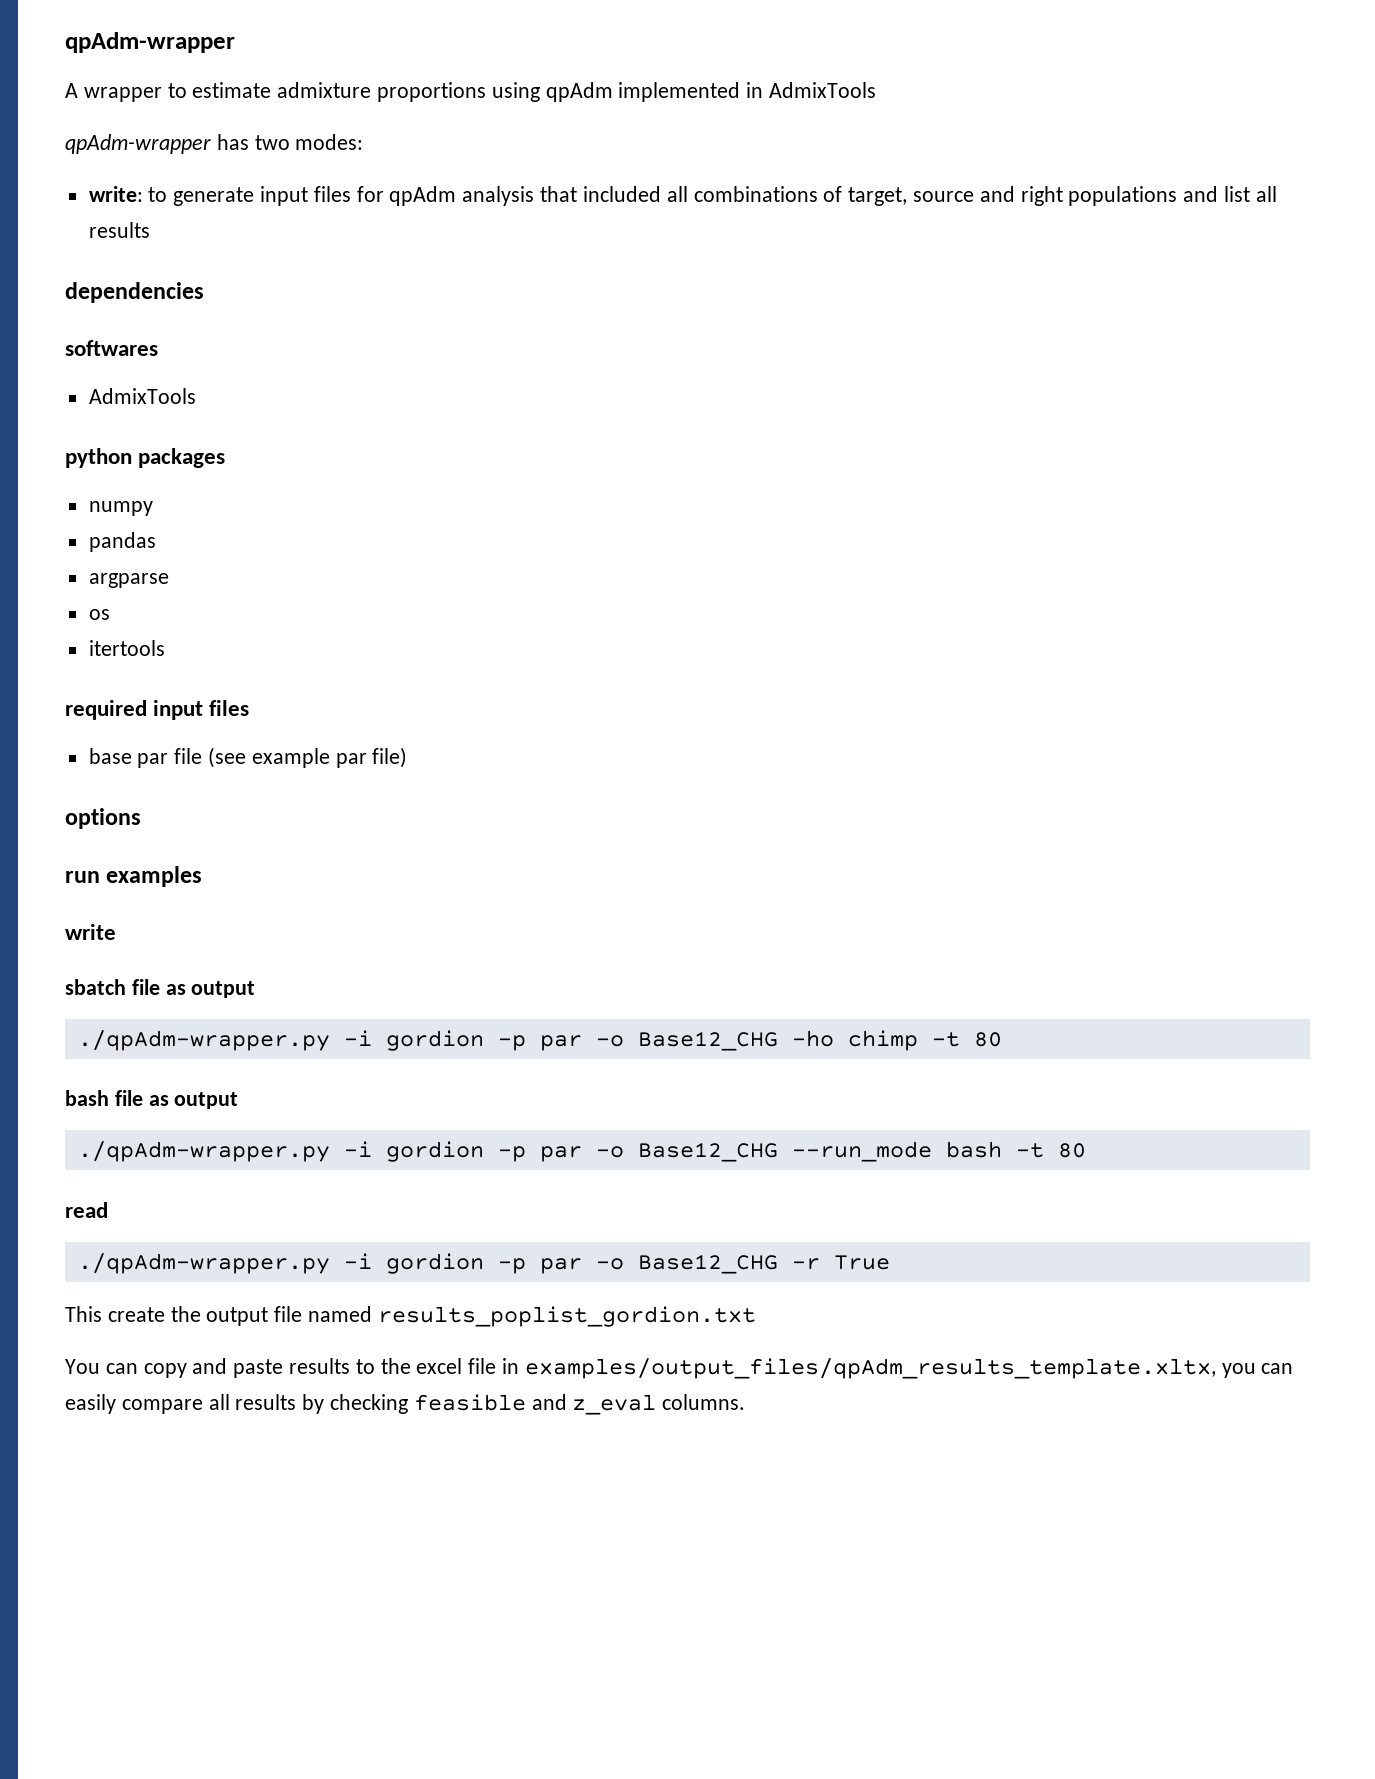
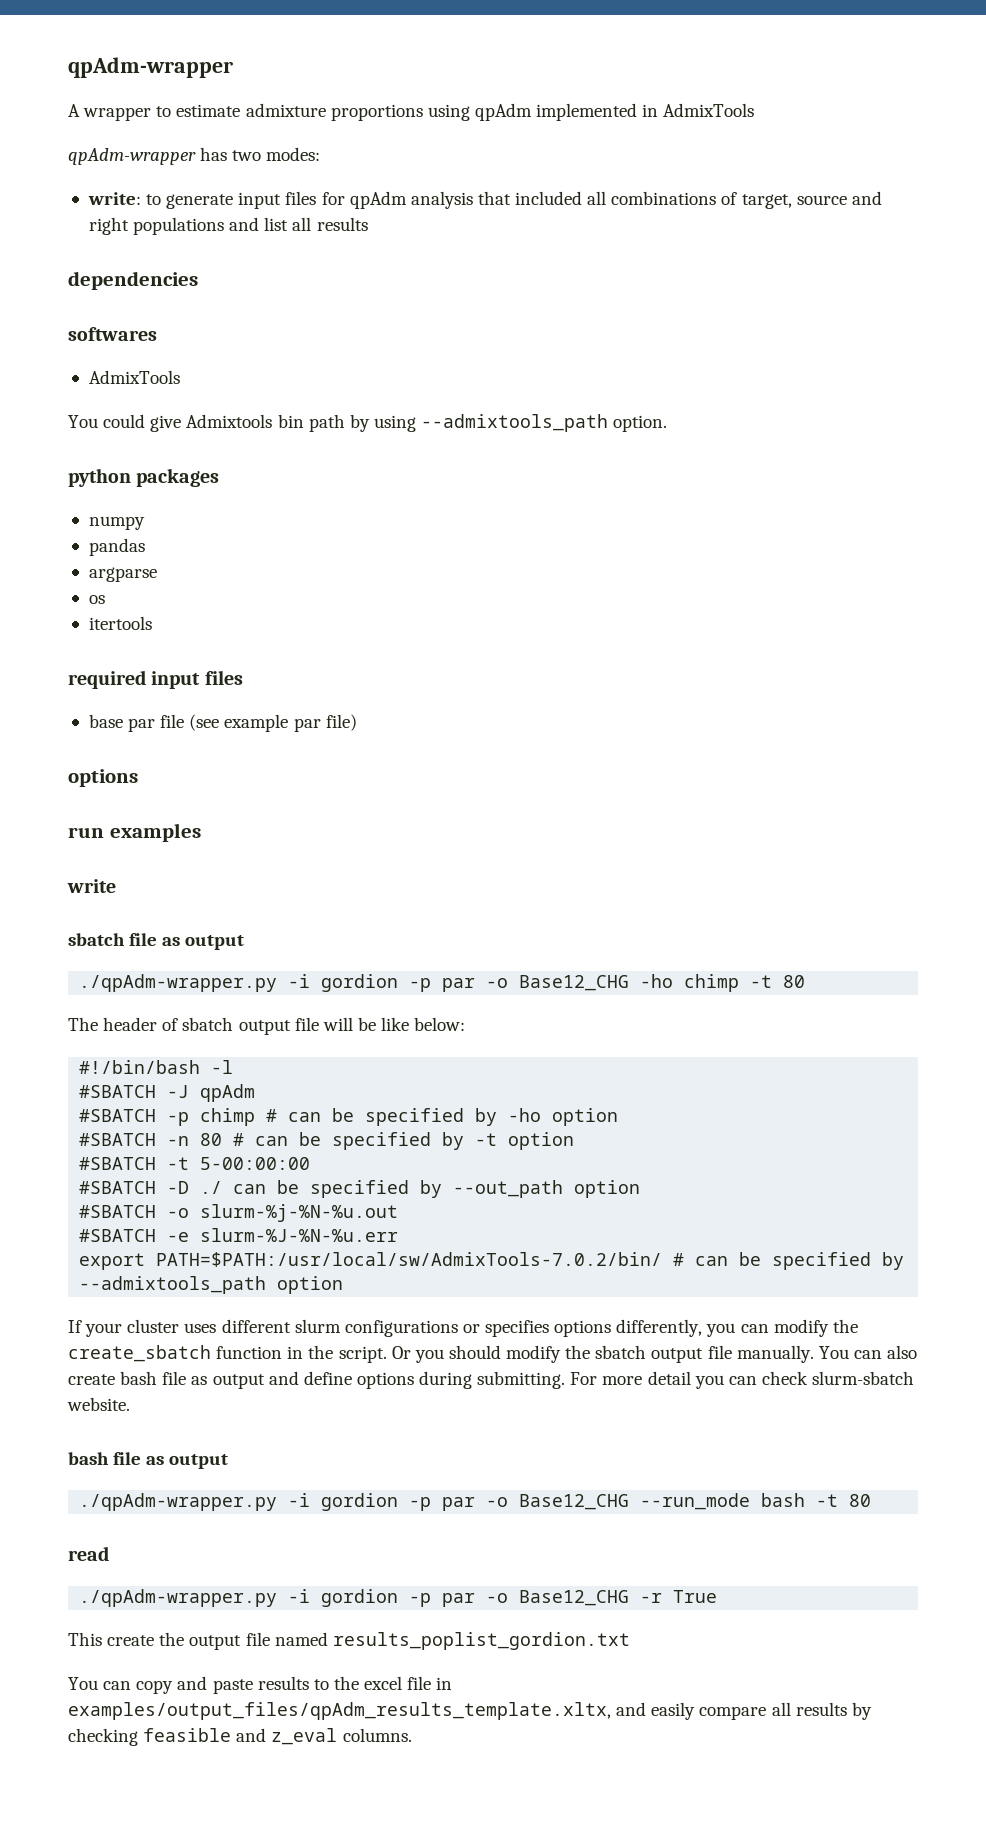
(196, 396) none -> [68,414,668,432] // You could give Admixtools bin path by using --admixtools_path option.
(1002, 1039) none -> [68,1017,466,1035] [79,1060,234,1074] [79,1084,256,1102] [79,1108,619,1126] [79,1132,575,1150] [79,1157,311,1170] [79,1180,641,1198] [79,1204,399,1222] [79,1228,399,1242] [79,1252,905,1270] [79,1276,344,1294] [68,1319,858,1337] [68,1345,918,1363] [68,1371,915,1389] [67,1397,130,1411] // The header of sbatch output file will be like below: // #!/bin/bash -l // #SBATCH -J qpAdm // #SBATCH -p chimp # can be specified by -ho option // #SBATCH -n 80 # can be specified by -t option // #SBATCH -t 5-00:00:00 // #SBATCH -D ./ can be specified by --out_path option // #SBATCH -o slurm-%j-%N-%u.out // #SBATCH -e slurm-%J-%N-%u.err // export PATH=$PATH:/usr/local/sw/AdmixTools-7.0.2/bin/ # can be specified by --admixtools_path option // If your cluster uses different slurm configurations or specifies options differently, you can modify the create_sbatch function in the script. Or you should modify the sbatch output file manually. You can also create bash file as output and define options during submitting. For more detail you can check slurm-sbatch website.
[1221,1363,1294,1378] you can -> [616,1702,647,1716] and

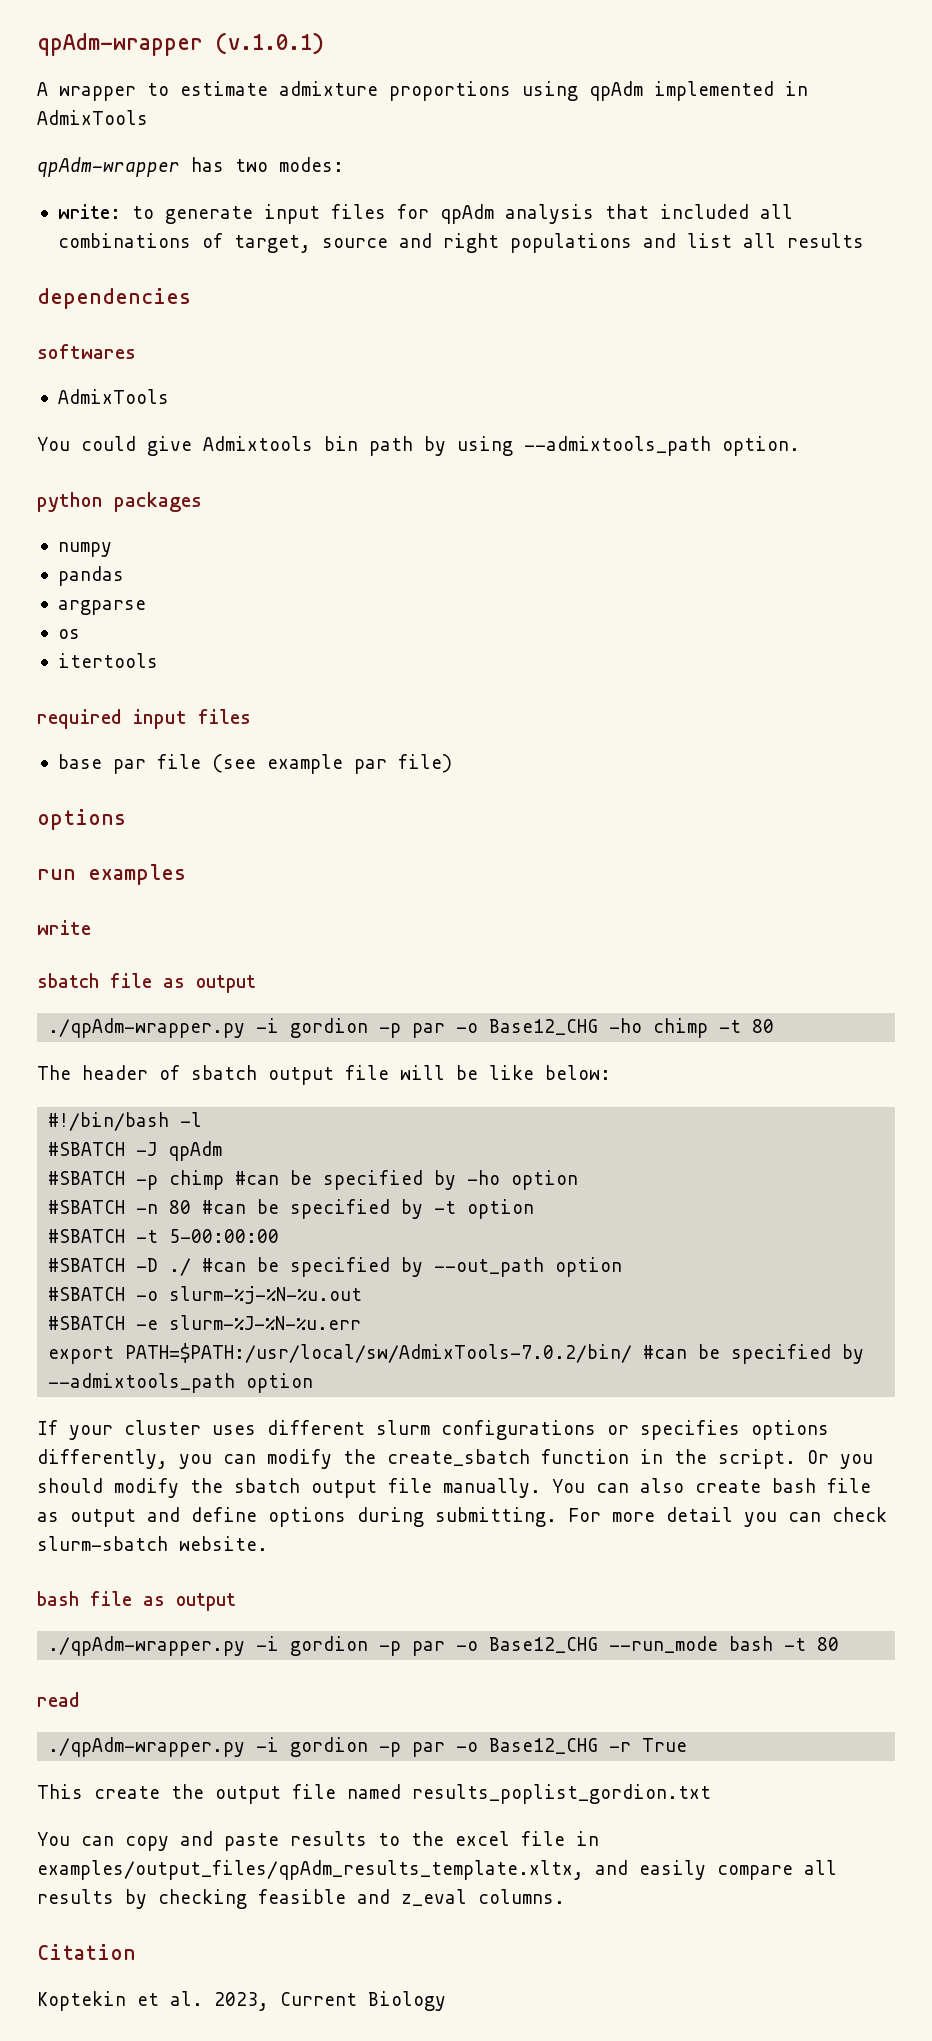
[68,57,233,78] qpAdm-wrapper -> [37,32,324,56] qpAdm-wrapper (v.1.0.1)
[266,1109,322,1122] # can -> [235,1171,280,1185] #can
[233,1133,289,1146] # can -> [202,1200,247,1214] #can
[233,1184,267,1194] can -> [202,1258,247,1272] #can
[673,1253,729,1266] # can -> [643,1345,688,1359] #can
(412, 1735) none -> [37,1944,136,1960] [37,1991,446,2011] // Citation // Koptekin et al. 2023, Current Biology

